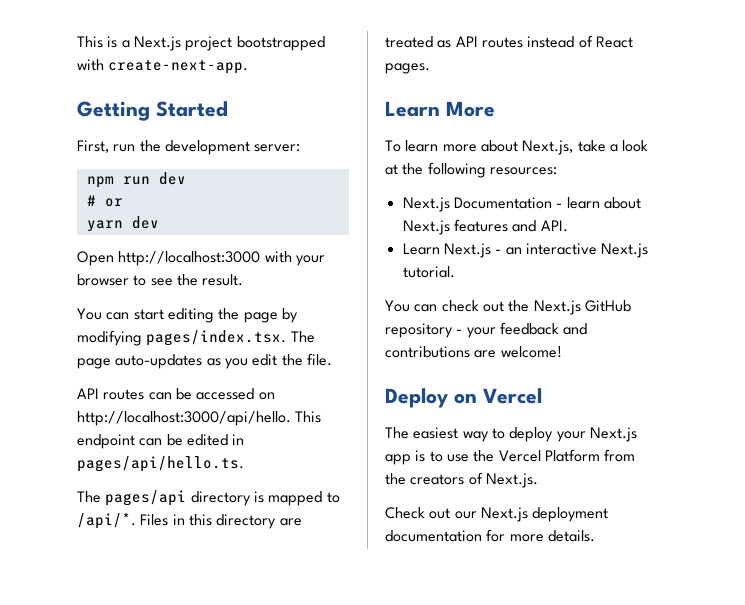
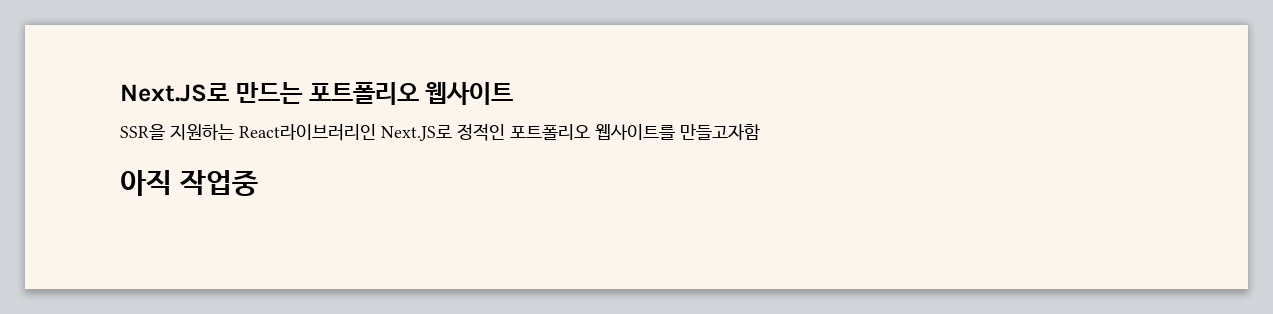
[77,36,325,51] [77,59,249,74] [77,101,228,121] [77,140,301,155] [86,172,186,188] [86,195,123,207] [86,216,159,232] [77,251,325,266] [77,274,244,286] [77,308,298,323] [77,330,315,346] [77,353,332,369] [77,388,275,400] [77,411,322,426] [77,434,245,449] [77,456,244,472] [77,490,340,506] [77,513,302,529] [385,35,633,48] [385,63,430,74] [385,101,495,117] [385,140,649,155] [385,162,557,178] [402,197,641,212] [402,219,568,235] [402,243,649,258] [402,266,455,278] [385,300,631,315] [385,322,588,338] [385,346,562,358] [385,388,542,408] [385,427,637,442] [385,449,636,465] [385,472,538,488] [385,507,609,522] [385,529,595,542] This is a Next.js project bootstrapped with create-next-app. // Getting Started // First, run the development server: // npm run dev // # or // yarn dev // Open http://localhost:3000 with your browser to see the result. // You can start editing the page by modifying pages/index.tsx. The page auto-updates as you edit the file. // API routes can be accessed on http://localhost:3000/api/hello. This endpoint can be edited in pages/api/hello.ts. // The pages/api directory is mapped to /api/*. Files in this directory are treated as API routes instead of React pages. // Learn More // To learn more about Next.js, take a look at the following resources: // Next.js Documentation - learn about Next.js features and API. // Learn Next.js - an interactive Next.js tutorial. // You can check out the Next.js GitHub repository - your feedback and contributions are welcome! // Deploy on Vercel // The easiest way to deploy your Next.js app is to use the Vercel Platform from the creators of Next.js. // Check out our Next.js deployment documentation for more details. -> [120,82,514,105] [120,124,760,141] [120,170,258,196] Next.JS로 만드는 포트폴리오 웹사이트 // SSR을 지원하는 React라이브러리인 Next.JS로 정적인 포트폴리오 웹사이트를 만들고자함 // 아직 작업중

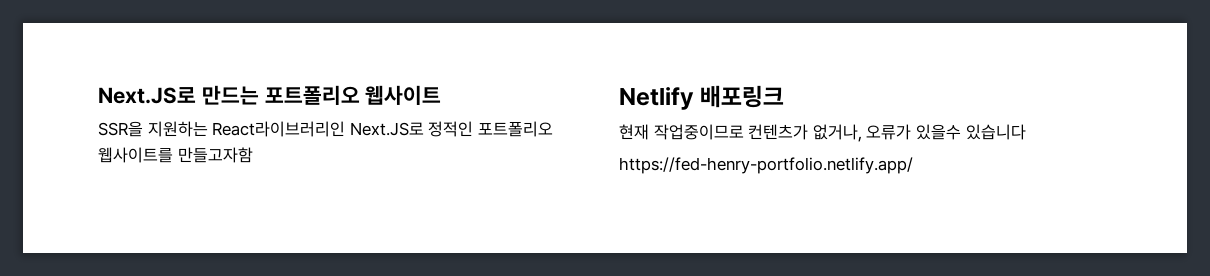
[120,170,258,196] 아직 작업중 -> [619,85,785,110] [619,124,1026,142] [619,157,913,174] Netlify 배포링크 // 현재 작업중이므로 컨텐츠가 없거나, 오류가 있을수 있습니다 // https://fed-henry-portfolio.netlify.app/

